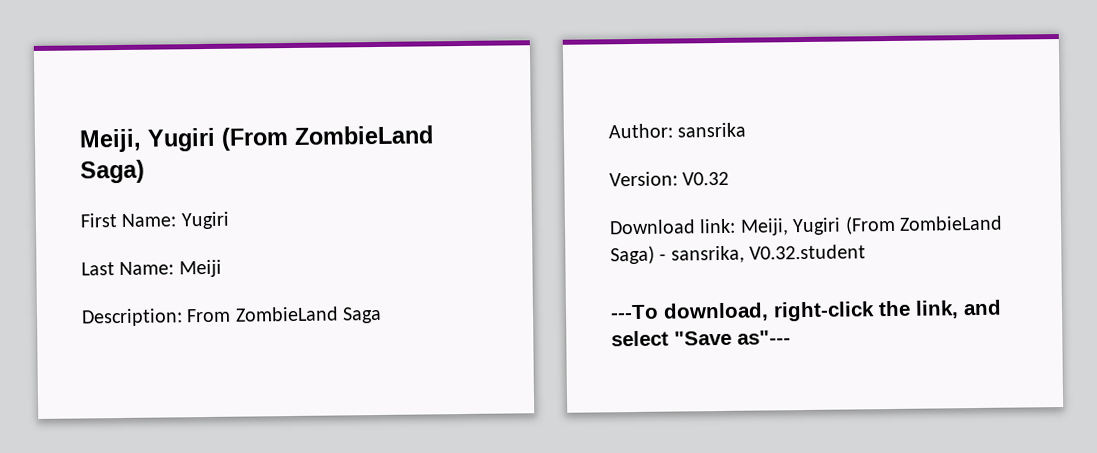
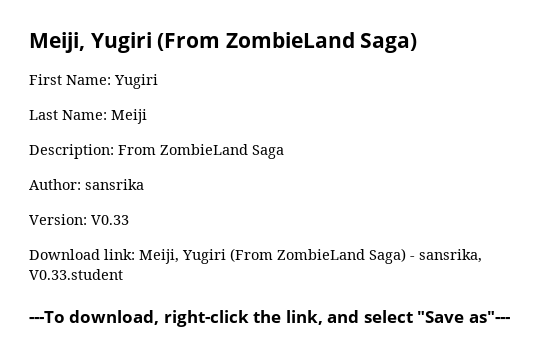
[682,171,730,186] V0.32 -> [91,215,129,225] V0.33
[749,244,867,260] V0.32.student -> [29,269,123,280] V0.33.student

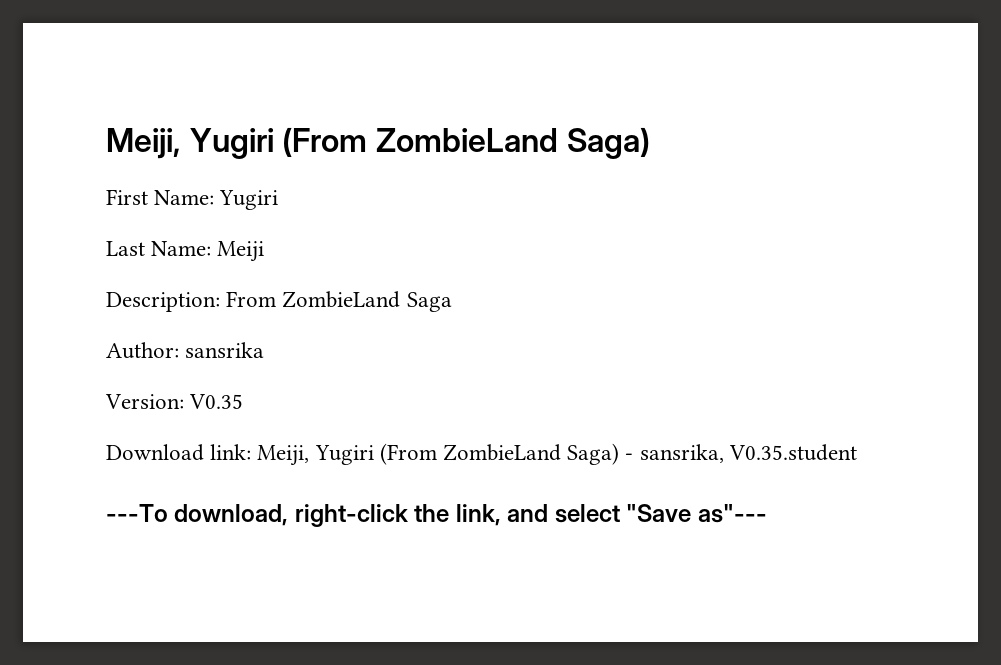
[91,215,129,225] V0.33 -> [189,394,244,409] V0.35
[29,269,123,280] V0.33.student -> [728,444,857,461] V0.35.student

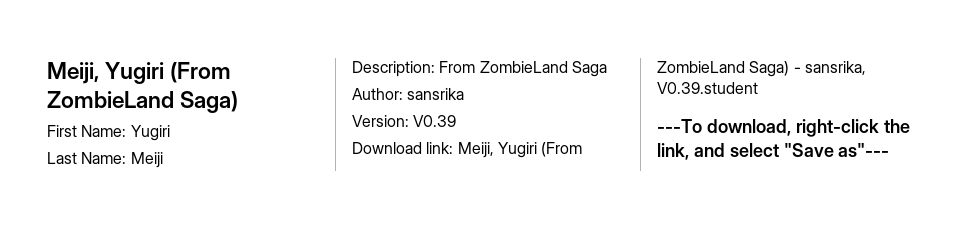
[189,394,244,409] V0.35 -> [413,115,457,127] V0.39
[728,444,857,461] V0.35.student -> [657,82,758,94] V0.39.student

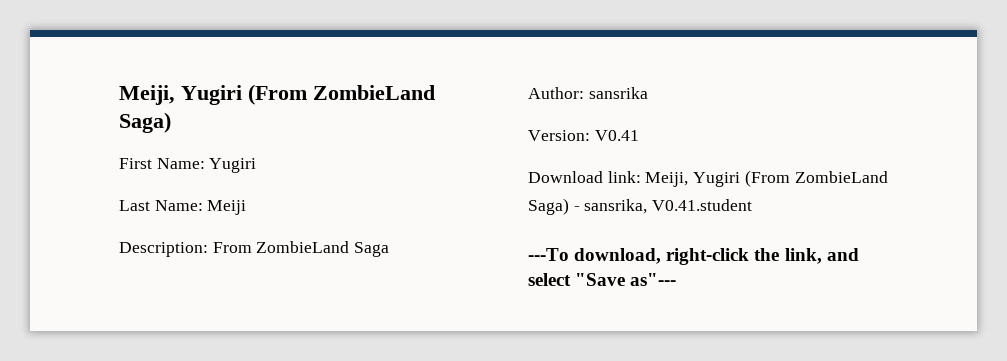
[413,115,457,127] V0.39 -> [594,130,639,141] V0.41
[657,82,758,94] V0.39.student -> [652,199,753,211] V0.41.student

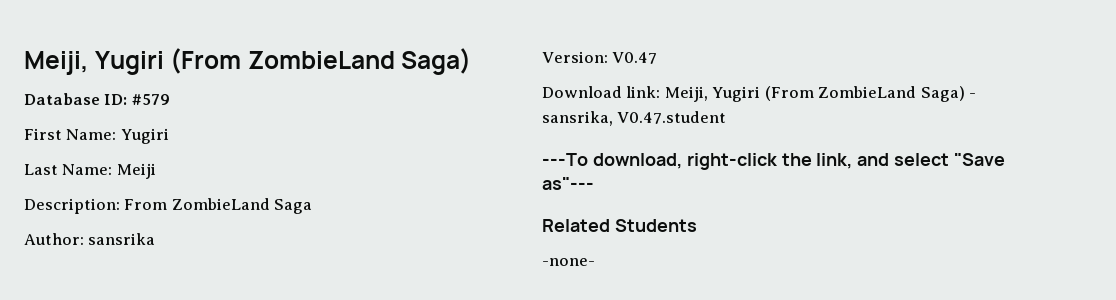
[119,84,435,105] [119,112,171,133] Meiji, Yugiri (From ZombieLand Saga) -> [24,48,472,75] [24,93,170,105] Meiji, Yugiri (From ZombieLand Saga) // Database ID: #579
[594,130,639,141] V0.41 -> [612,52,658,64] V0.47
[652,199,753,211] V0.41.student -> [617,111,727,124] V0.47.student
(677, 279) none -> [542,219,697,232] [542,258,595,266] // Related Students // -none-

